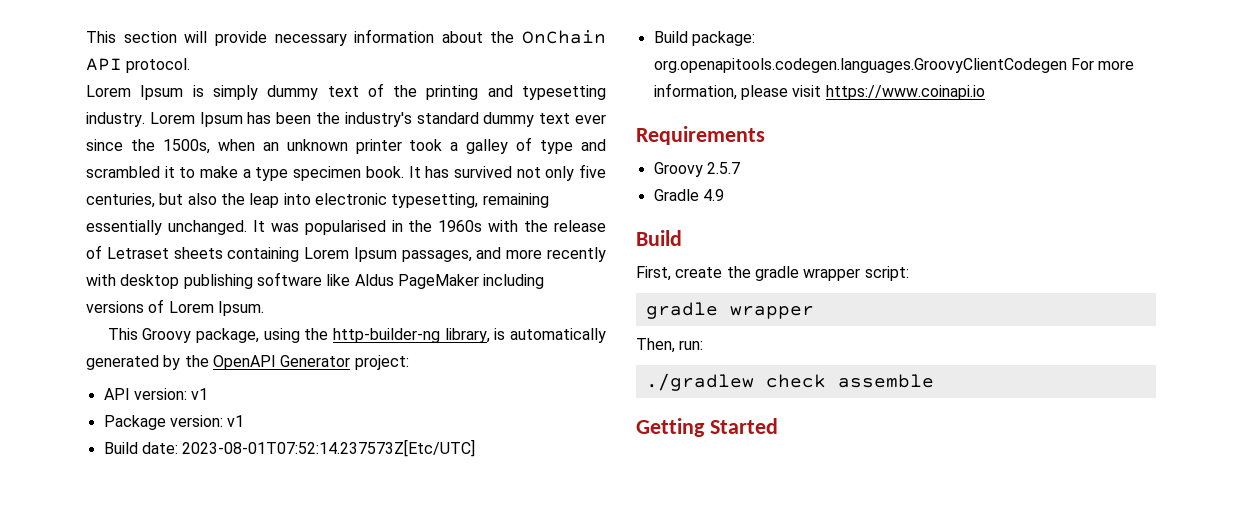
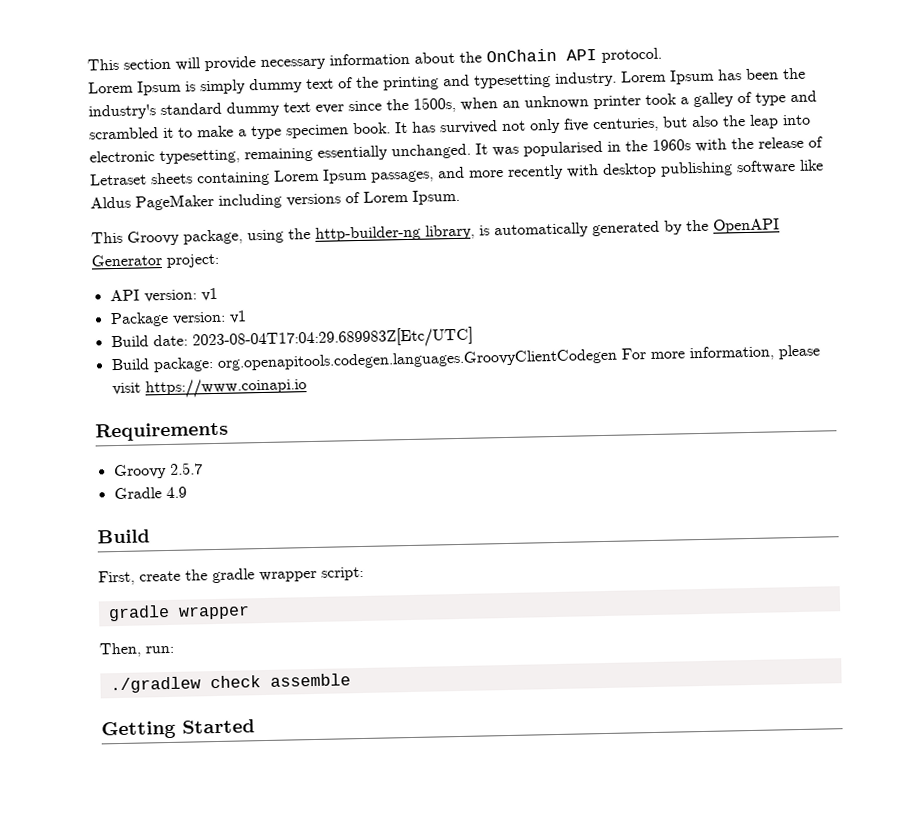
[182,439,476,457] 2023-08-01T07:52:14.237573Z[Etc/UTC] -> [191,326,473,352] 2023-08-04T17:04:29.689983Z[Etc/UTC]

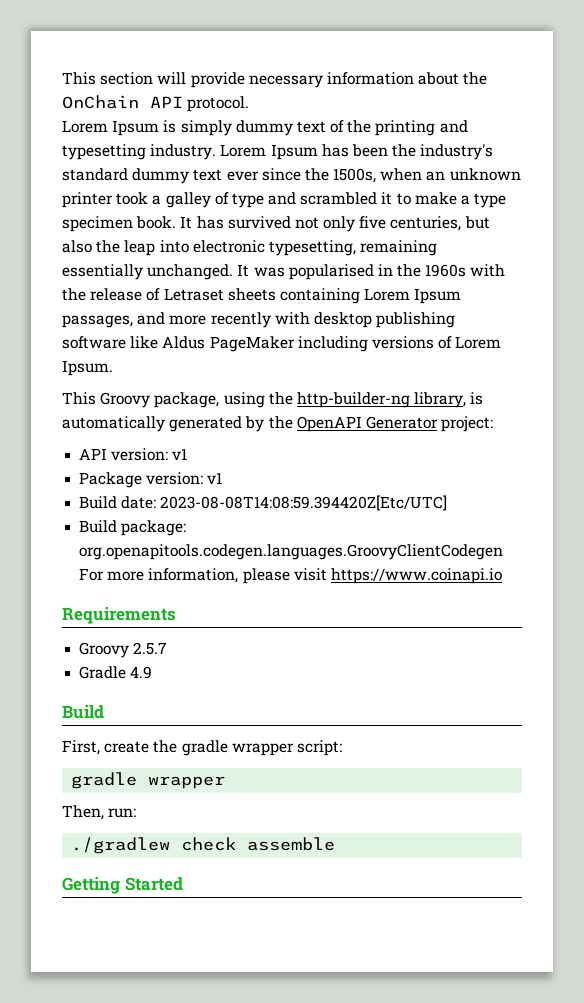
[191,326,473,352] 2023-08-04T17:04:29.689983Z[Etc/UTC] -> [160,495,448,511] 2023-08-08T14:08:59.394420Z[Etc/UTC]

